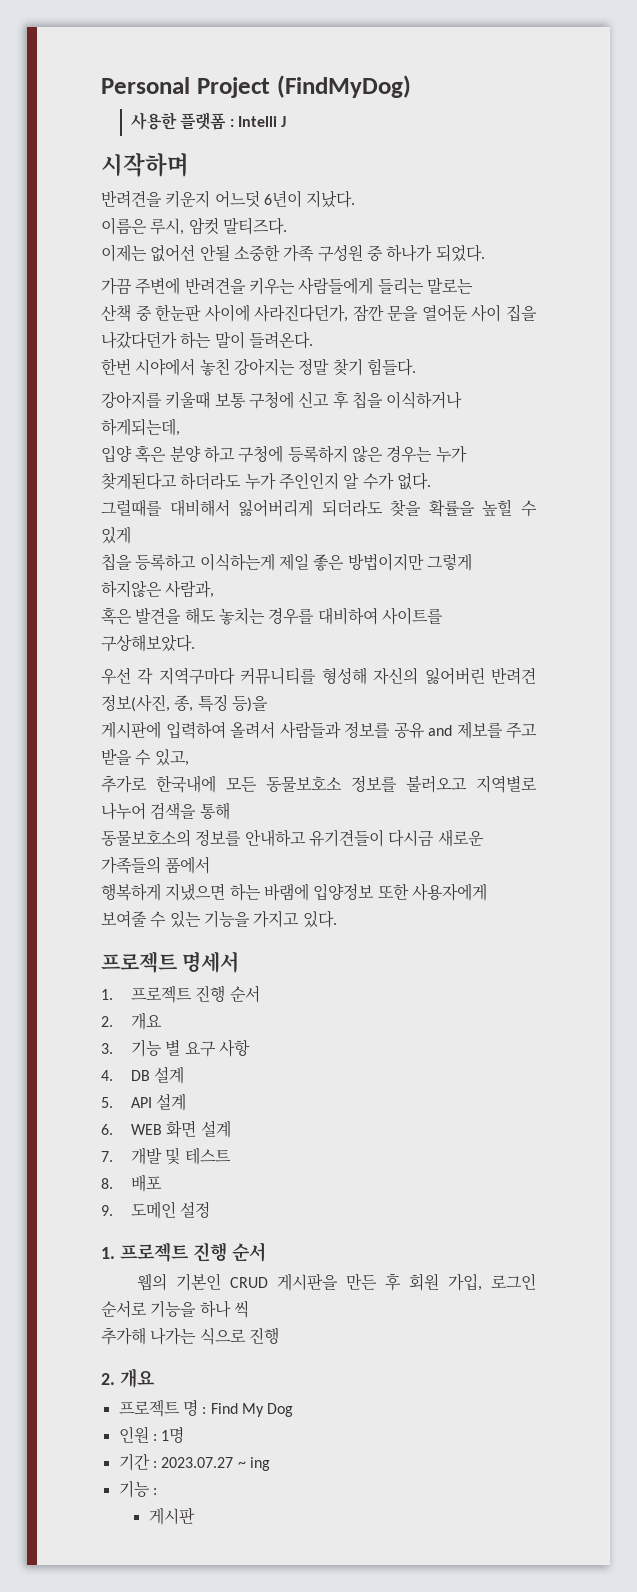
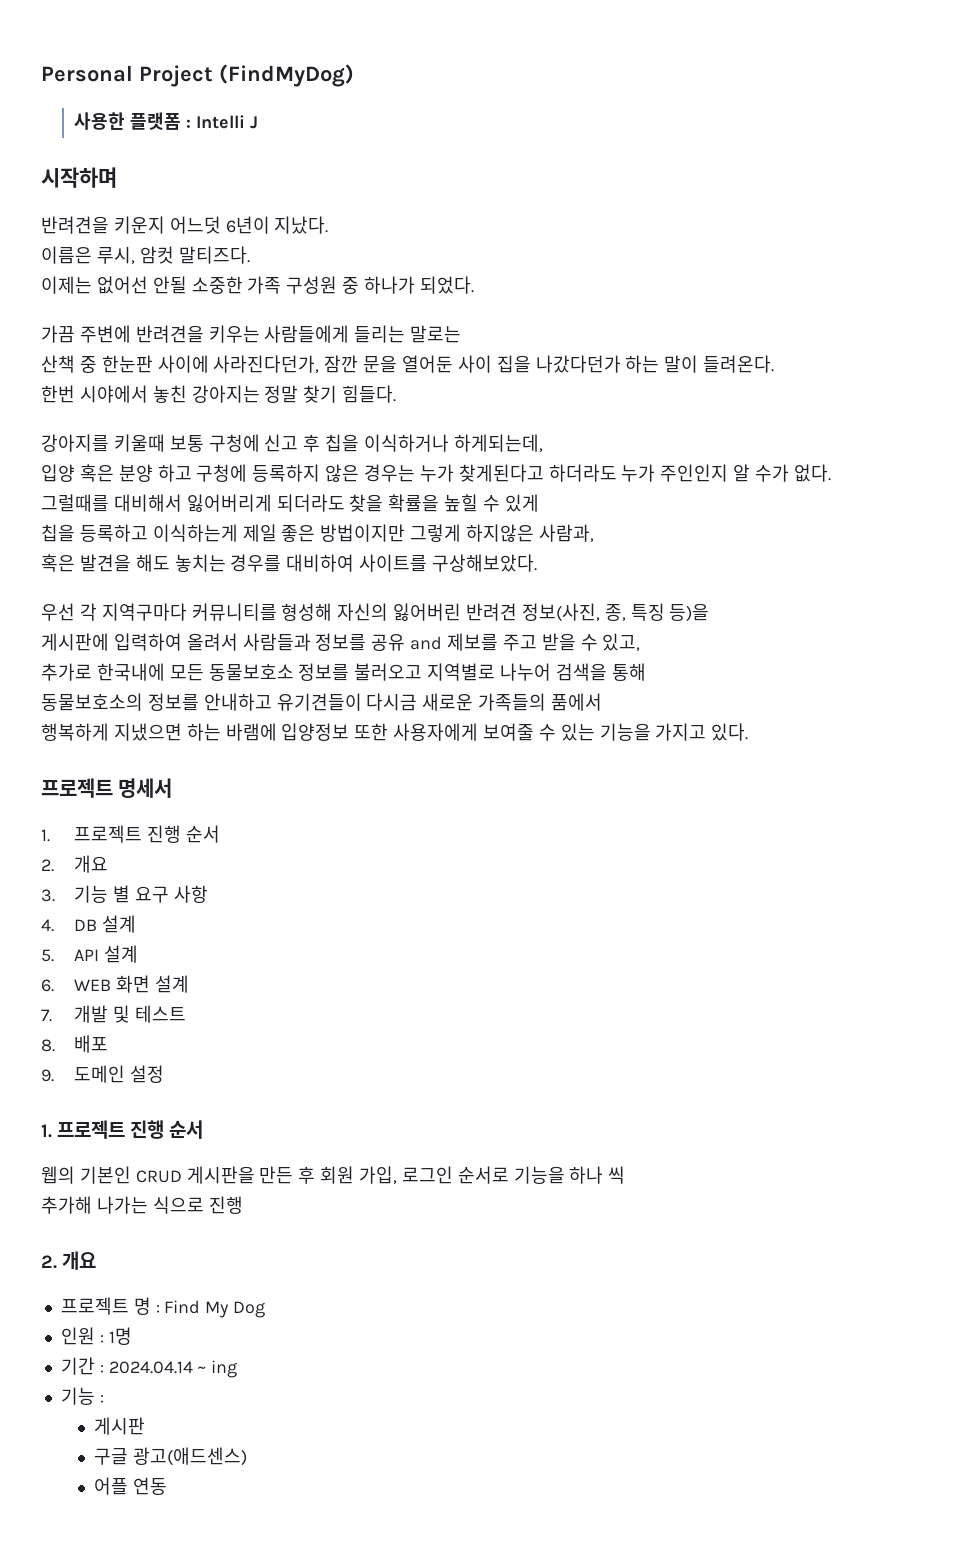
[161,1457,234,1468] 2023.07.27 -> [108,1361,193,1374] 2024.04.14
(195, 1516) none -> [94,1447,247,1466] [94,1477,167,1495] // 구글 광고(애드센스) // 어플 연동

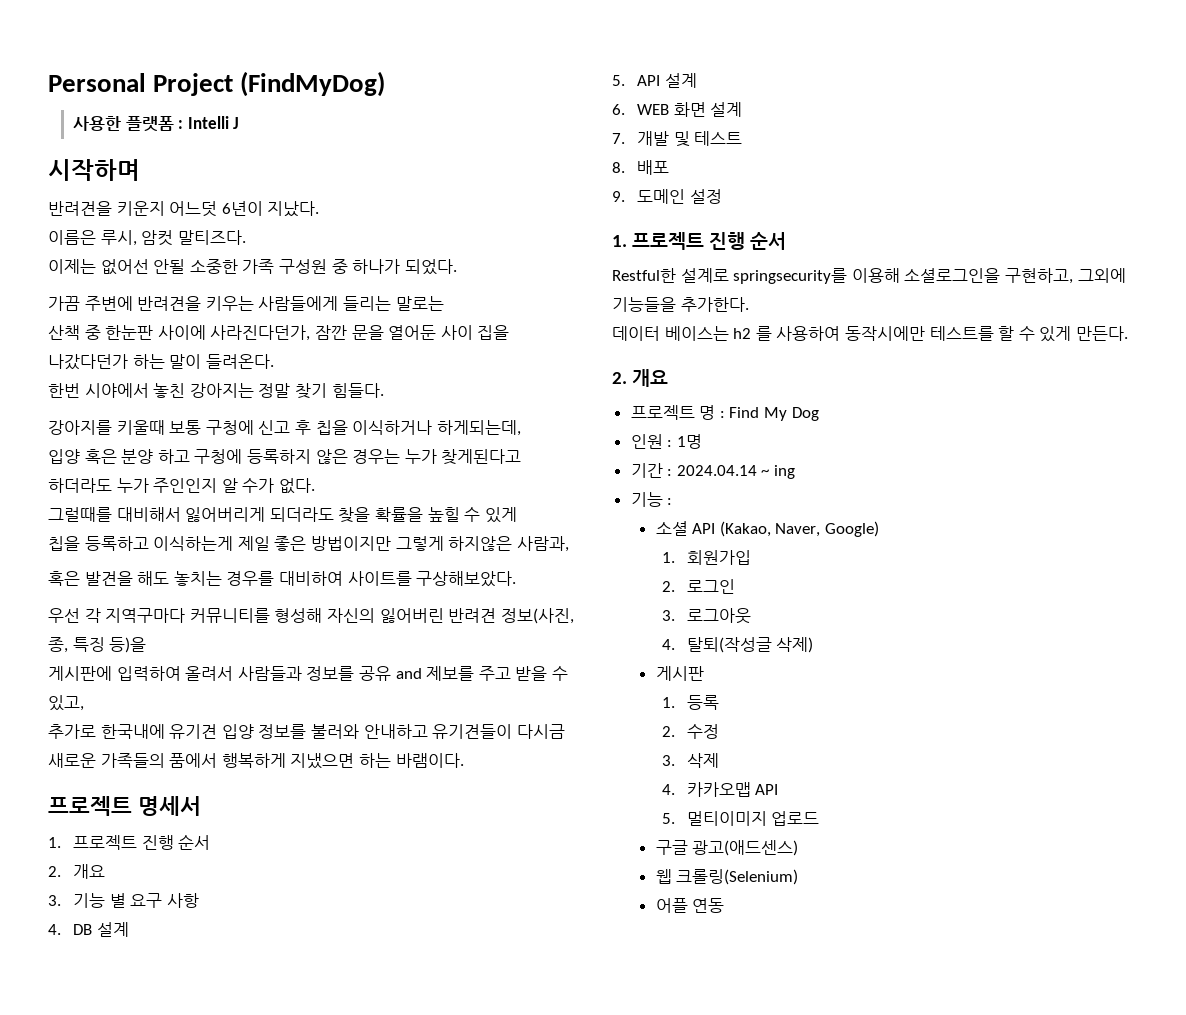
[169,663,646,681] [41,693,199,711] 모든 동물보호소 정보를 불러오고 지역별로 나누어 검색을 통해 // 동물보호소의 정보를 -> [169,724,359,739] 유기견 입양 정보를 불러와
(603, 702) // -> (218, 760) none
[225,723,749,741] 바램에 입양정보 또한 사용자에게 보여줄 수 있는 기능을 가지고 있다. -> [395,753,464,768] 바램이다.
[41,1166,626,1184] [41,1196,243,1214] 웹의 기본인 CRUD 게시판을 만든 후 회원 가입, 로그인 순서로 기능을 하나 씩 // 추가해 나가는 식으로 진행 -> [612,268,1126,284] [612,297,749,312] [612,326,1128,342] Restful한 설계로 springsecurity를 이용해 소셜로그인을 구현하고, 그외에 기능들을 추가한다. // 데이터 베이스는 h2 를 사용하여 동작시에만 테스트를 할 수 있게 만든다.
[94,1417,146,1435] 게시판 -> [655,521,879,537] [661,550,751,565] [661,579,735,594] [661,608,751,624] [661,637,814,653] [655,666,704,681] [661,695,719,710] [661,724,719,739] [661,753,719,768] [661,782,779,797] [661,811,820,826] 소셜 API (Kakao, Naver, Google) // 1. 회원가입 // 2. 로그인 // 3. 로그아웃 // 4. 탈퇴(작성글 삭제) // 게시판 // 1. 등록 // 2. 수정 // 3. 삭제 // 4. 카카오맵 API // 5. 멀티이미지 업로드
(247, 1456) none -> [655,869,799,885] // 웹 크롤링(Selenium)

